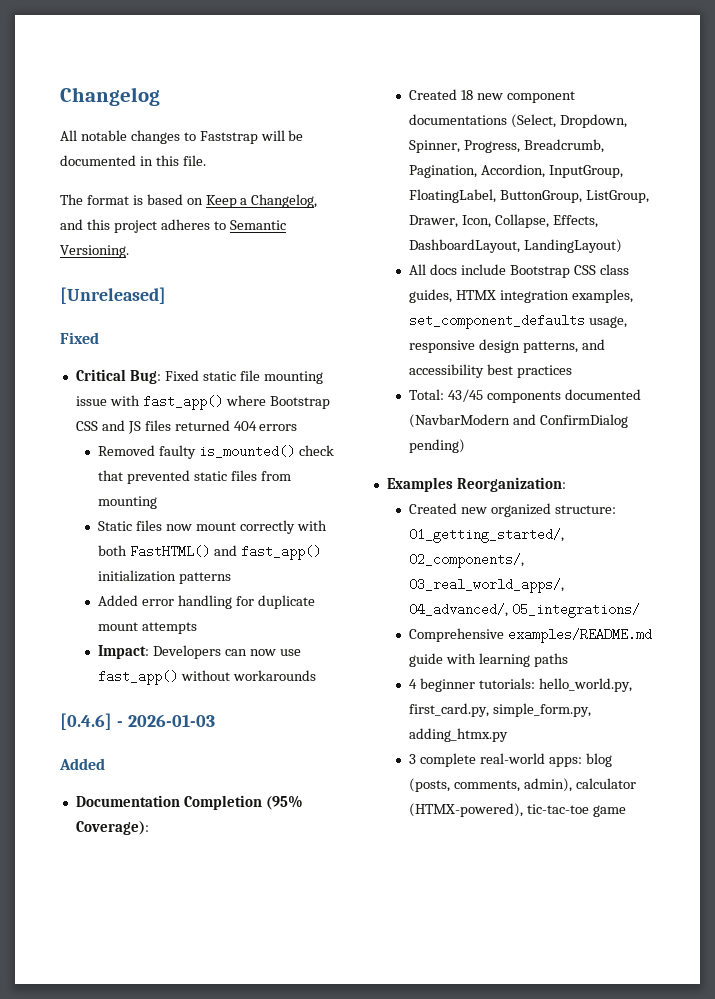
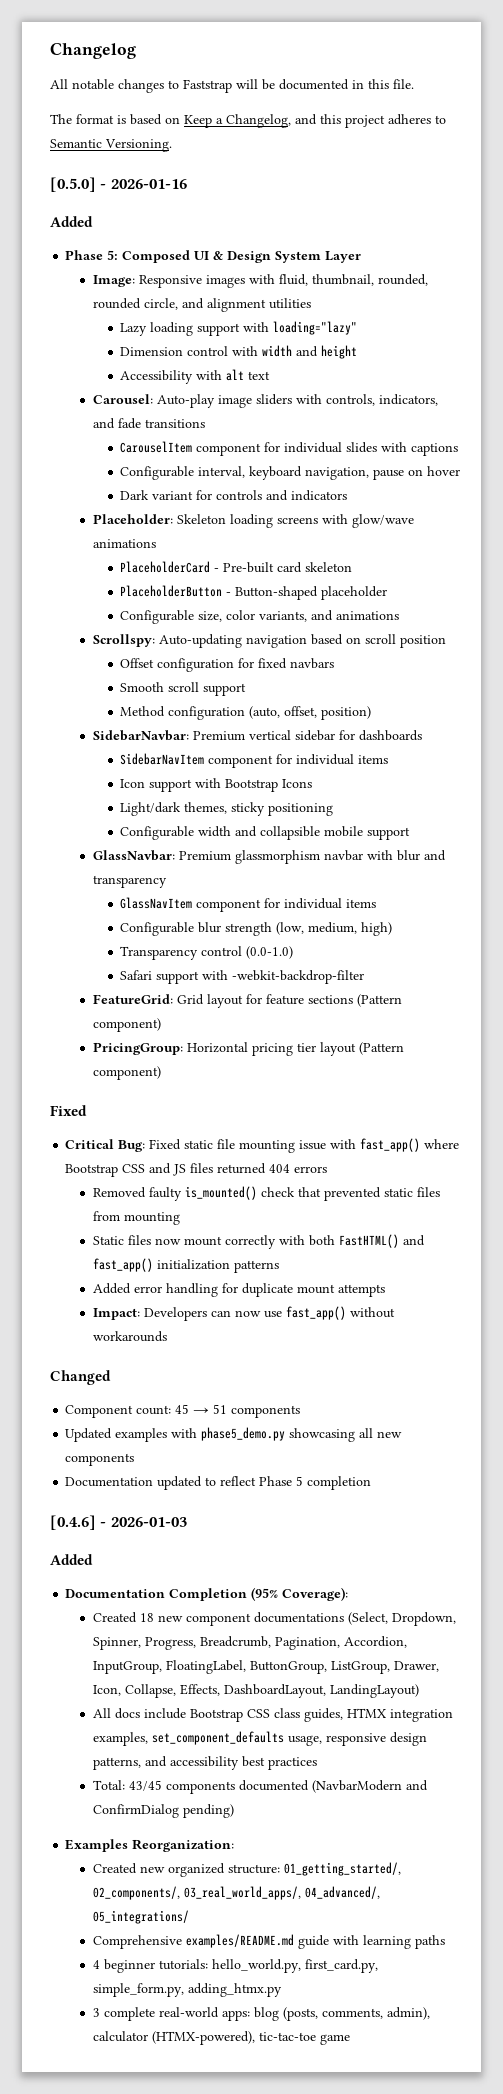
[60,287,166,304] [Unreleased] -> [50,177,187,192] [50,216,93,227] [65,250,362,263] [92,274,428,288] [92,298,311,312] [120,321,358,336] [120,345,358,359] [120,369,271,384] [92,394,438,408] [92,418,205,429] [120,441,459,456] [120,466,461,480] [120,490,348,501] [92,514,414,528] [92,539,156,548] [120,561,353,573] [120,585,388,600] [120,610,400,624] [92,634,446,648] [120,658,335,672] [120,682,247,696] [120,706,372,720] [92,730,422,741] [120,753,389,768] [120,778,313,792] [120,802,334,816] [120,826,411,840] [92,850,446,864] [92,875,167,888] [120,897,377,912] [120,922,393,936] [120,946,294,960] [120,970,365,984] [92,994,402,1008] [92,1018,161,1032] [92,1042,404,1056] [92,1066,161,1080] [0.5.0] - 2026-01-16 // Added // Phase 5: Composed UI & Design System Layer // Image: Responsive images with fluid, thumbnail, rounded, rounded circle, and alignment utilities // Lazy loading support with loading="lazy" // Dimension control with width and height // Accessibility with alt text // Carousel: Auto-play image sliders with controls, indicators, and fade transitions // CarouselItem component for individual slides with captions // Configurable interval, keyboard navigation, pause on hover // Dark variant for controls and indicators // Placeholder: Skeleton loading screens with glow/wave animations // PlaceholderCard - Pre-built card skeleton // PlaceholderButton - Button-shaped placeholder // Configurable size, color variants, and animations // Scrollspy: Auto-updating navigation based on scroll position // Offset configuration for fixed navbars // Smooth scroll support // Method configuration (auto, offset, position) // SidebarNavbar: Premium vertical sidebar for dashboards // SidebarNavItem component for individual items // Icon support with Bootstrap Icons // Light/dark themes, sticky positioning // Configurable width and collapsible mobile support // GlassNavbar: Premium glassmorphism navbar with blur and transparency // GlassNavItem component for individual items // Configurable blur strength (low, medium, high) // Transparency control (0.0-1.0) // Safari support with -webkit-backdrop-filter // FeatureGrid: Grid layout for feature sections (Pattern component) // PricingGroup: Horizontal pricing tier layout (Pattern component)
(317, 675) none -> [50,1370,111,1385] [65,1404,301,1418] [65,1427,403,1442] [65,1453,135,1466] [65,1476,372,1490] // Changed // Component count: 45 → 51 components // Updated examples with phase5_demo.py showcasing all new components // Documentation updated to reflect Phase 5 completion

